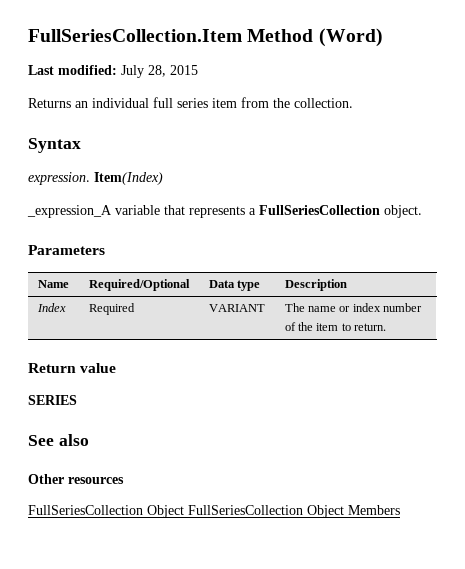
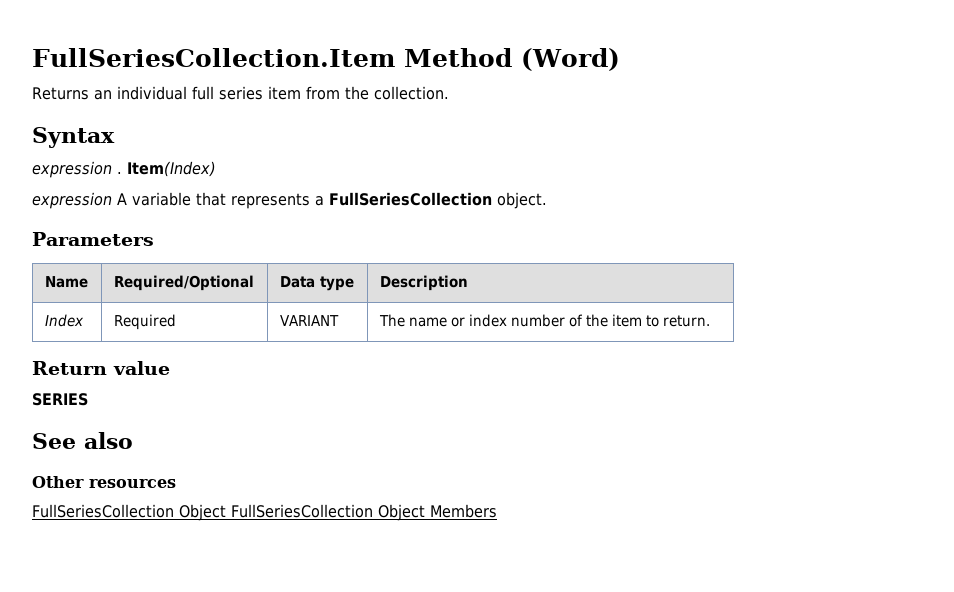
[28,65,198,78] // Last modified: July 28, 2015 -> (620, 59) none
[28,172,90,185] expression. -> [32,161,122,178] expression .
[27,205,112,218] _expression_A -> [32,192,127,209] expression A

